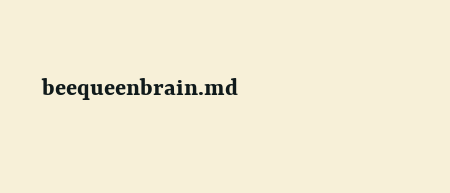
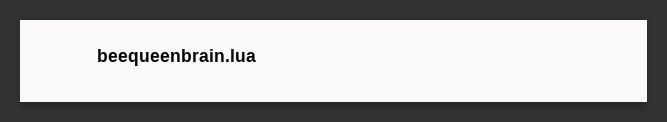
[41,78,238,100] beequeenbrain.md -> [97,49,256,66] beequeenbrain.lua

